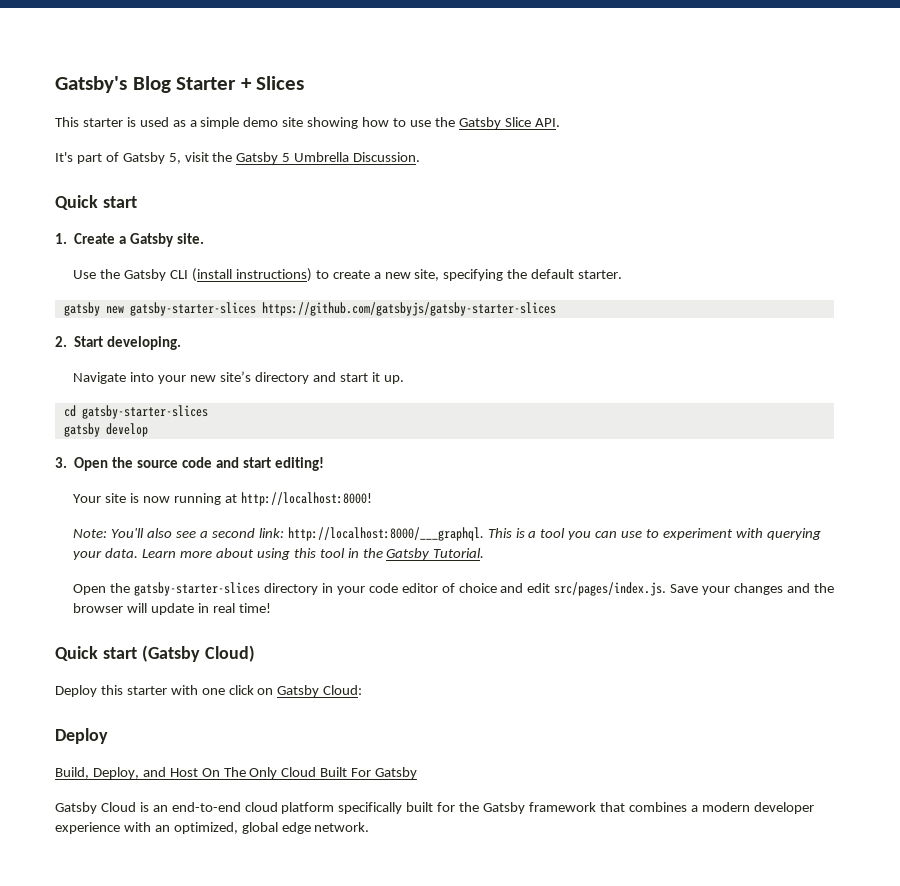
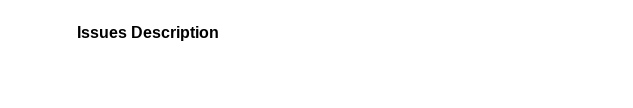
[55,76,305,93] [55,117,560,129] [55,152,421,164] [55,195,137,210] [55,233,204,247] [73,268,623,282] [63,302,556,316] [55,336,182,350] [73,371,404,384] [63,405,208,419] [63,423,148,437] [55,457,324,471] [73,492,372,506] [73,527,821,541] [73,548,485,560] [73,582,834,596] [73,603,271,615] [55,645,255,662] [55,685,363,697] [55,728,108,744] [55,767,418,779] [55,802,814,814] [55,822,370,834] Gatsby's Blog Starter + Slices // This starter is used as a simple demo site showing how to use the Gatsby Slice API. // It's part of Gatsby 5, visit the Gatsby 5 Umbrella Discussion. // Quick start // 1. Create a Gatsby site. // Use the Gatsby CLI (install instructions) to create a new site, specifying the default starter. // gatsby new gatsby-starter-slices https://github.com/gatsbyjs/gatsby-starter-slices // 2. Start developing. // Navigate into your new site’s directory and start it up. // cd gatsby-starter-slices // gatsby develop // 3. Open the source code and start editing! // Your site is now running at http://localhost:8000! // Note: You'll also see a second link: http://localhost:8000/___graphql. This is a tool you can use to experiment with querying your data. Learn more about using this tool in the Gatsby Tutorial. // Open the gatsby-starter-slices directory in your code editor of choice and edit src/pages/index.js. Save your changes and the browser will update in real time! // Quick start (Gatsby Cloud) // Deploy this starter with one click on Gatsby Cloud: // Deploy // Build, Deploy, and Host On The Only Cloud Built For Gatsby // Gatsby Cloud is an end-to-end cloud platform specifically built for the Gatsby framework that combines a modern developer experience with an optimized, global edge network. -> [77,26,220,41] Issues Description

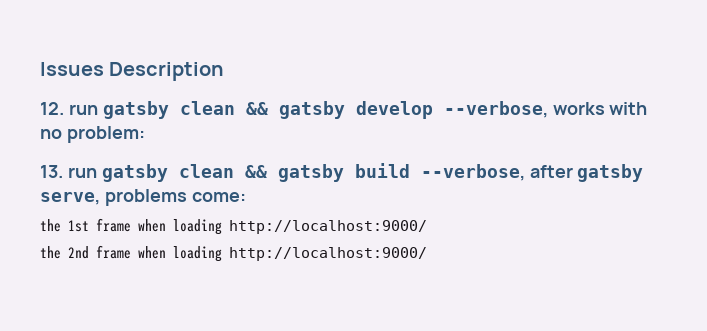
(220, 33) none -> [40,101,648,119] [40,126,145,143] [40,163,644,182] [40,189,246,206] [40,218,427,235] [40,245,427,262] // 12. run gatsby clean && gatsby develop --verbose, works with no problem: // 13. run gatsby clean && gatsby build --verbose, after gatsby serve, problems come: // the 1st frame when loading http://localhost:9000/ // the 2nd frame when loading http://localhost:9000/

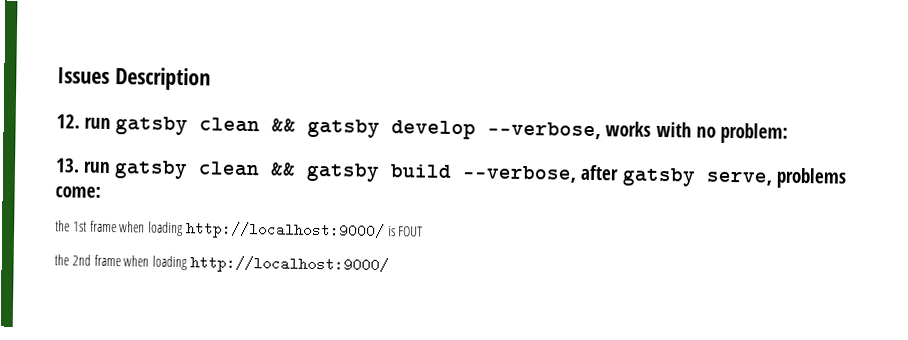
(427, 227) none -> [387,226,424,237] is FOUT

